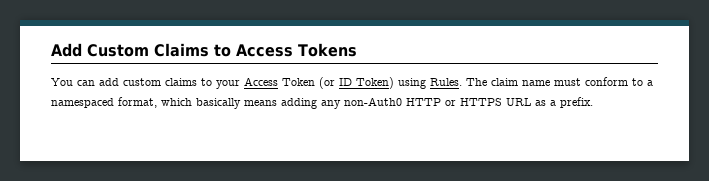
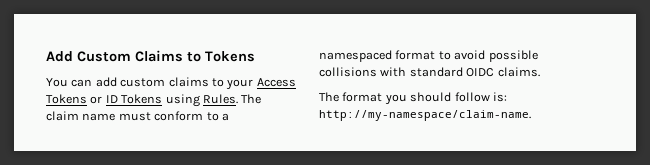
[236,44,293,57] Access -> (201, 57) none
[282,77,394,89] Token (or ID Token) -> [46,94,163,104] Tokens or ID Tokens
[118,97,593,109] format, which basically means adding any non-Auth0 HTTP or HTTPS URL as a prefix. -> [395,50,538,62] [319,67,540,77] [319,92,507,105] [319,110,531,121] format to avoid possible collisions with standard OIDC claims. // The format you should follow is: http://my-namespace/claim-name.

